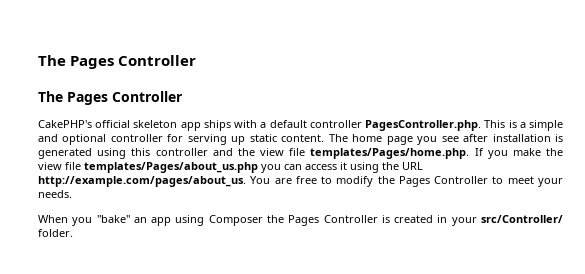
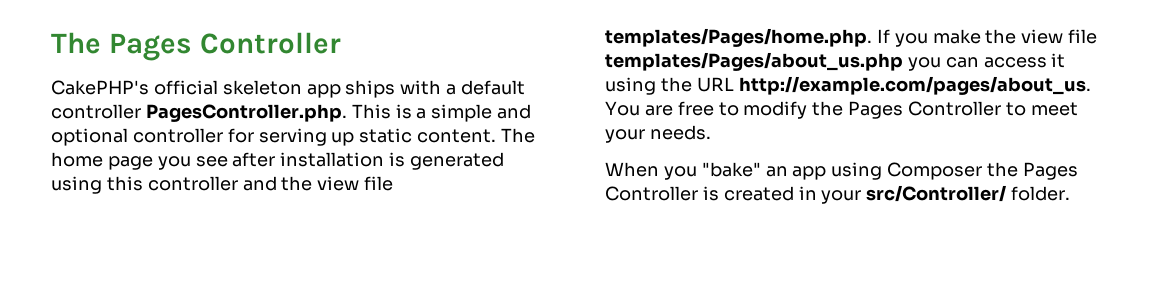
[38,55,197,69] [38,91,183,105] The Pages Controller // The Pages Controller -> [51,32,341,61] The Pages Controller

